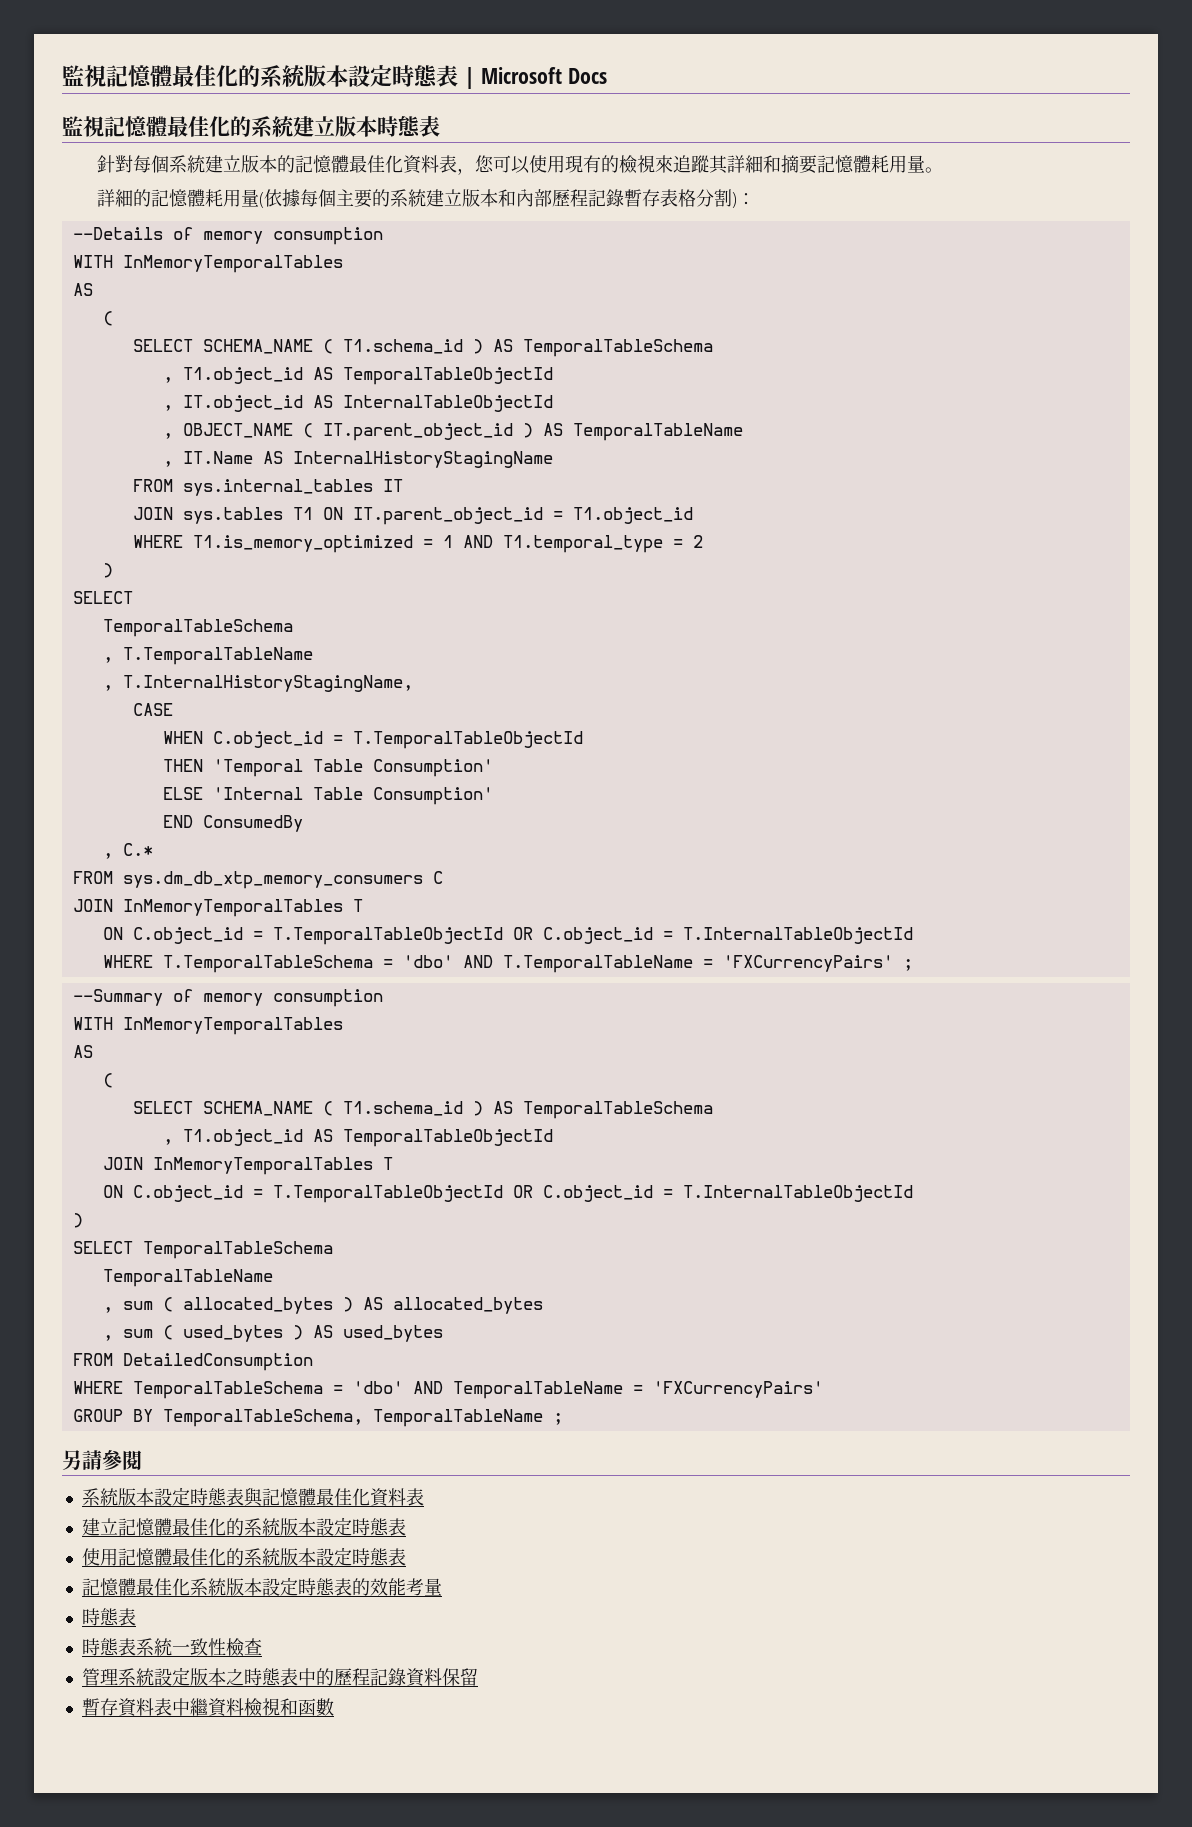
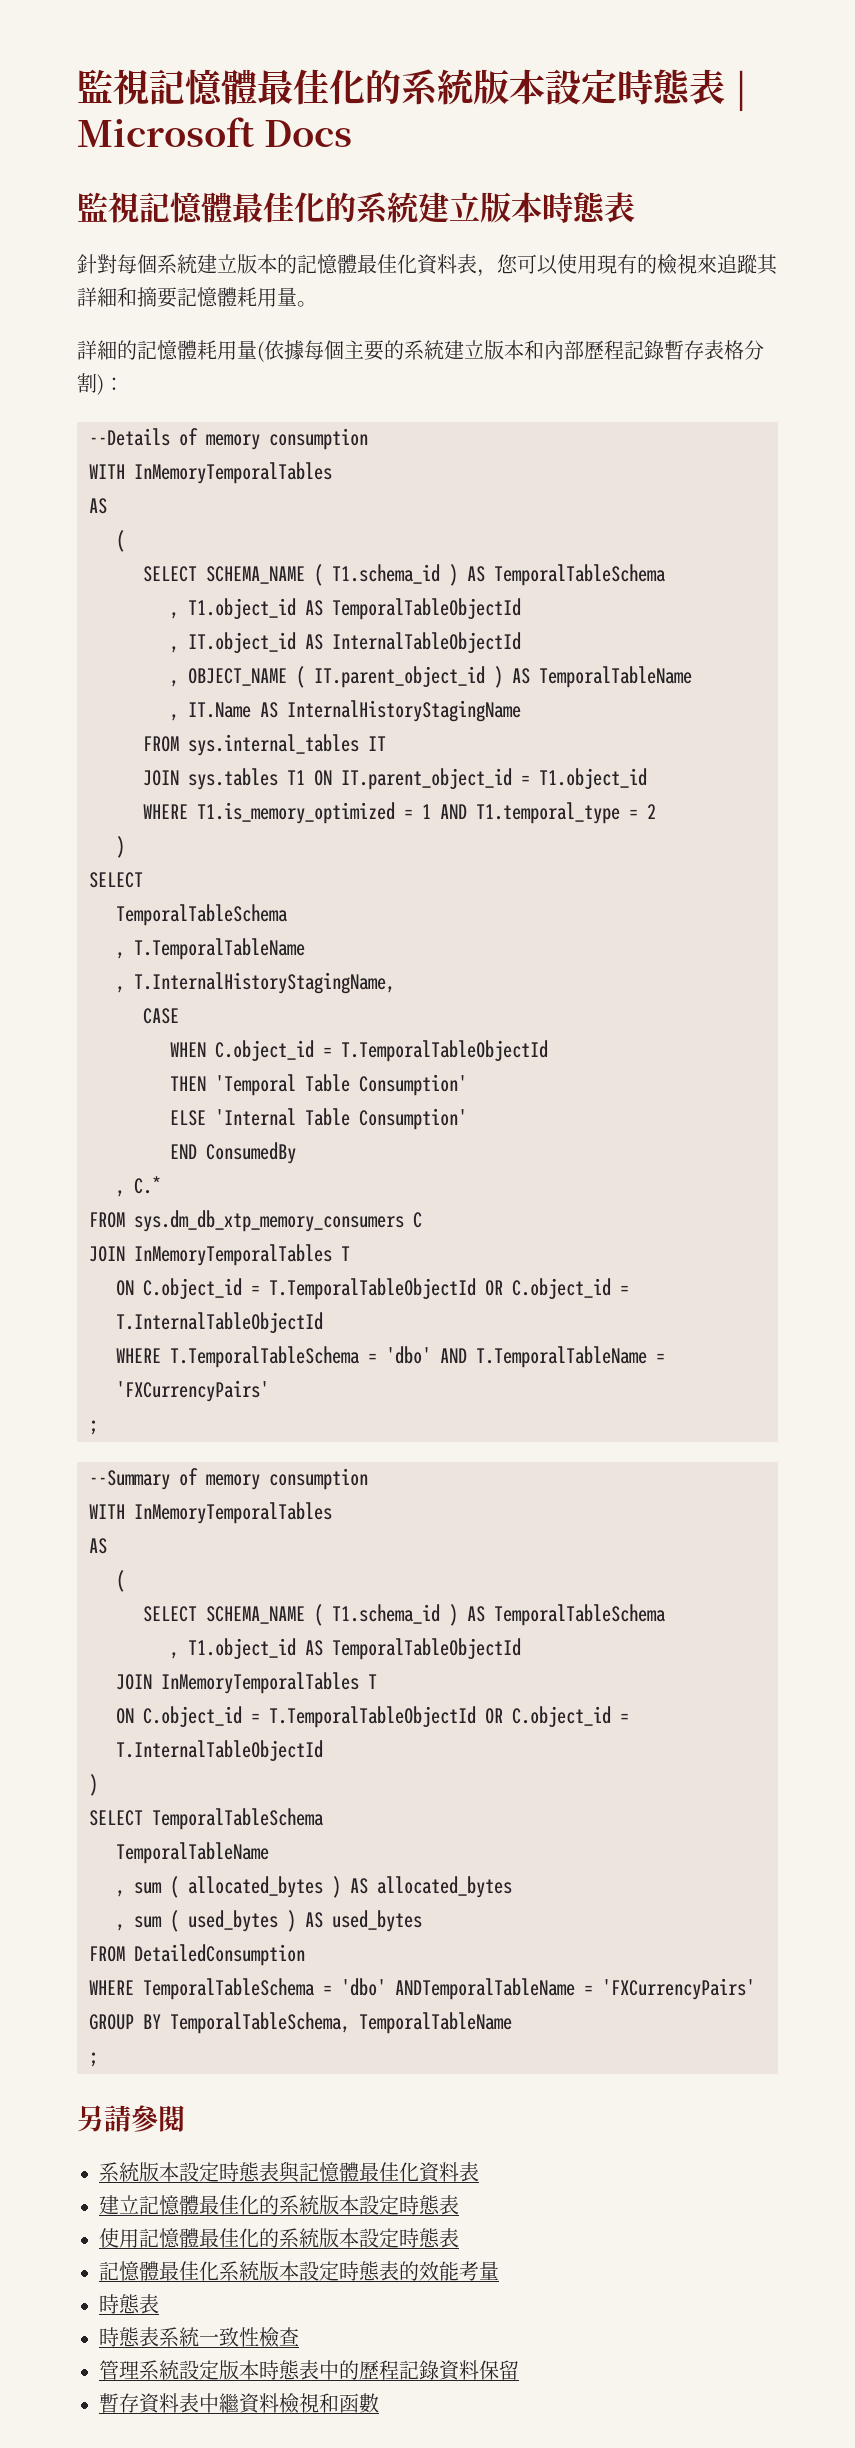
(893, 963) none -> (269, 1391) //
[412,1381,623,1399] AND TemporalTableName -> [395,1978,575,2000] ANDTemporalTableName
(543, 1418) none -> (512, 2023) //
[225,1668,244,1686] 之 -> (259, 2370) none

